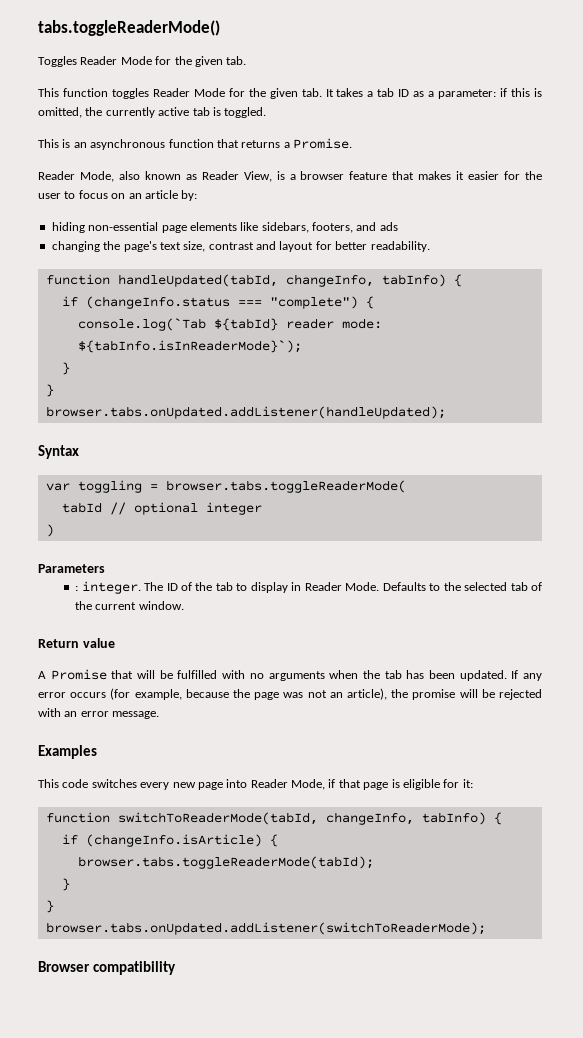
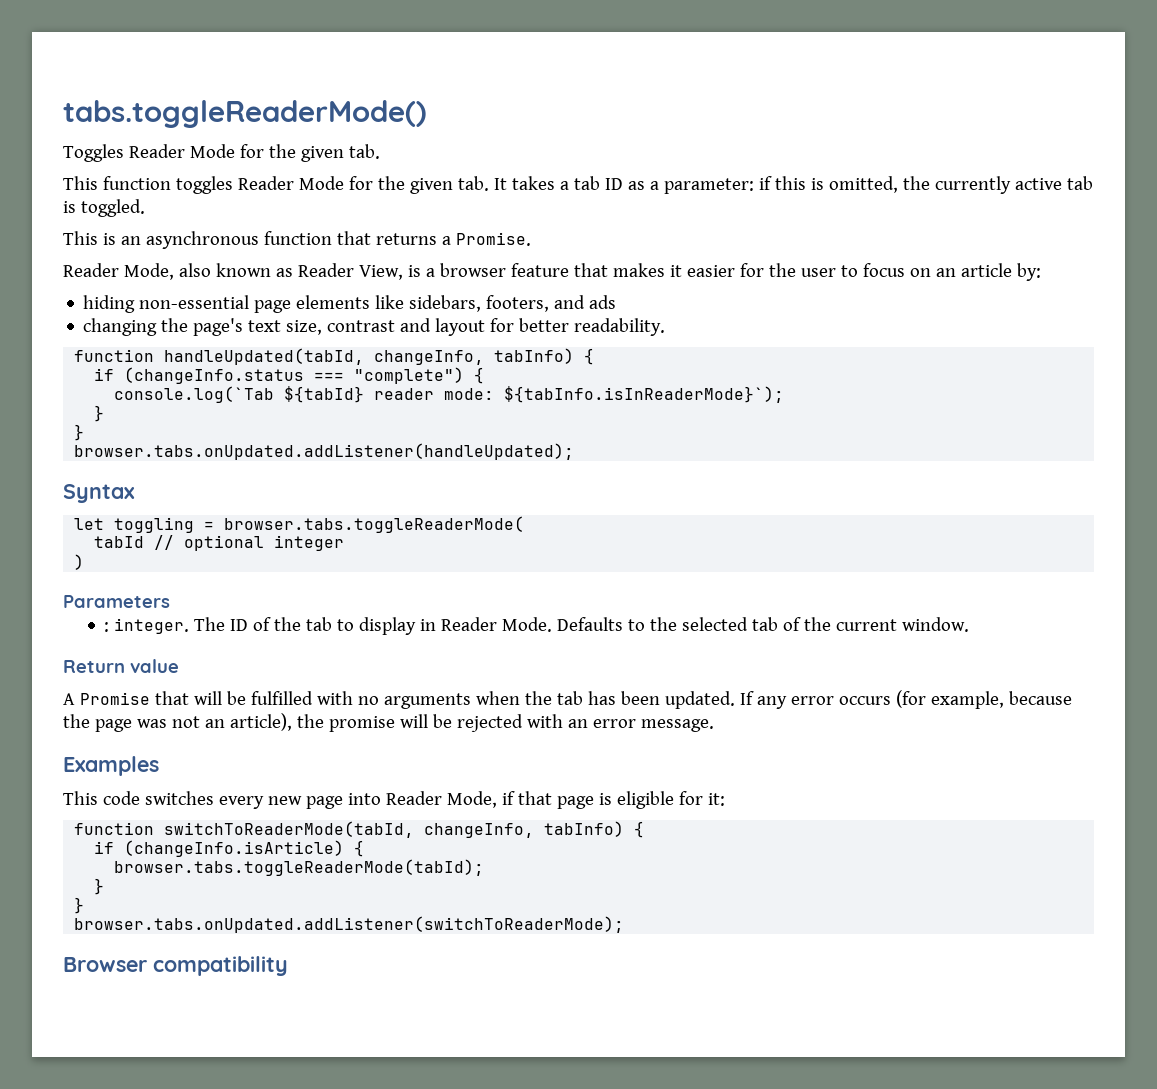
[45,483,70,491] var -> [74,518,105,530] let

